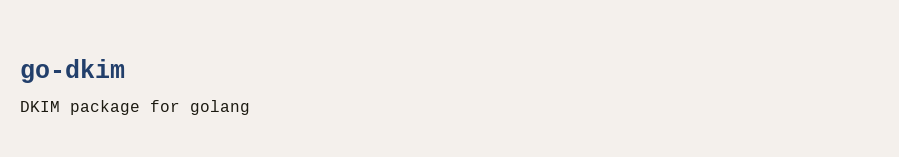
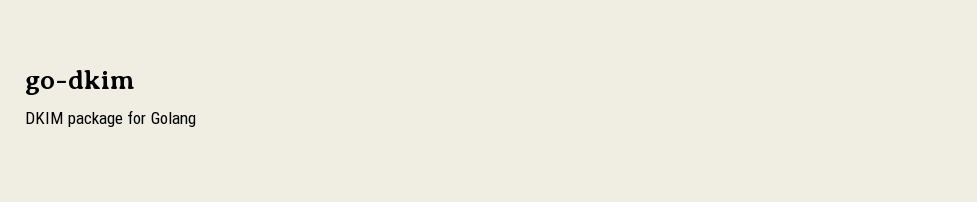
[190,100,250,115] golang -> [150,112,196,127] Golang

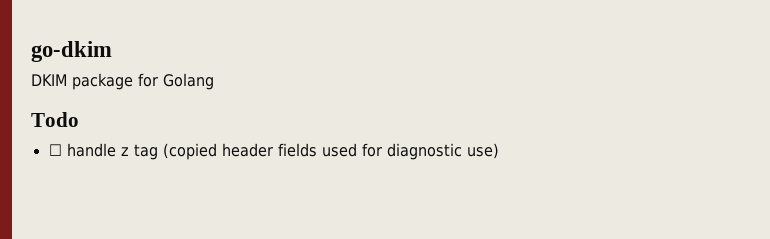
(196, 119) none -> [31,112,79,127] [48,143,499,160] // Todo // ☐ handle z tag (copied header fields used for diagnostic use)

